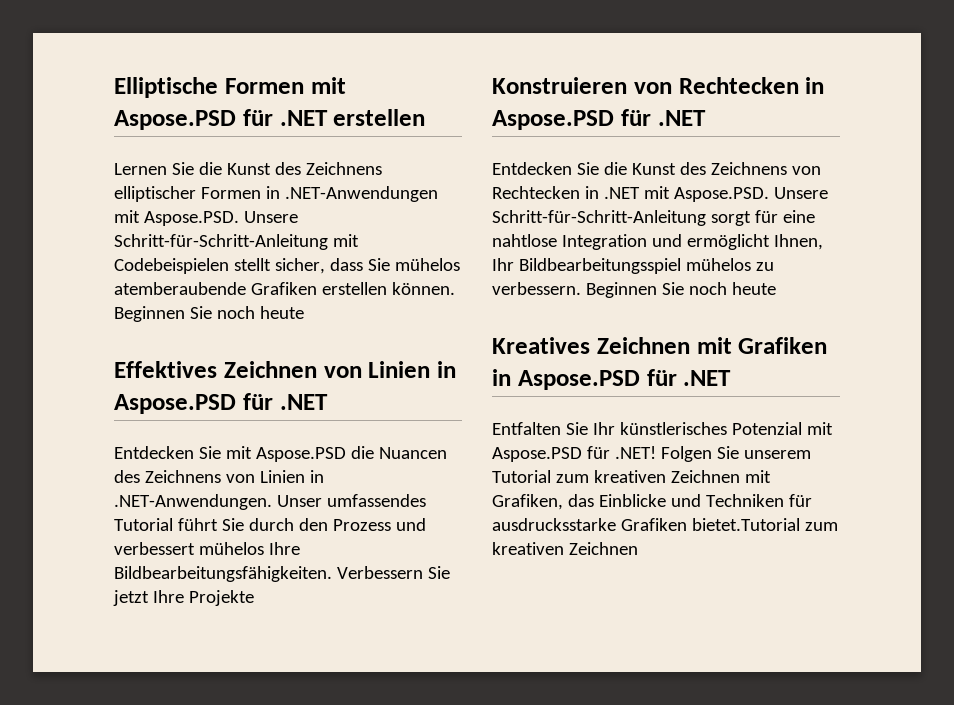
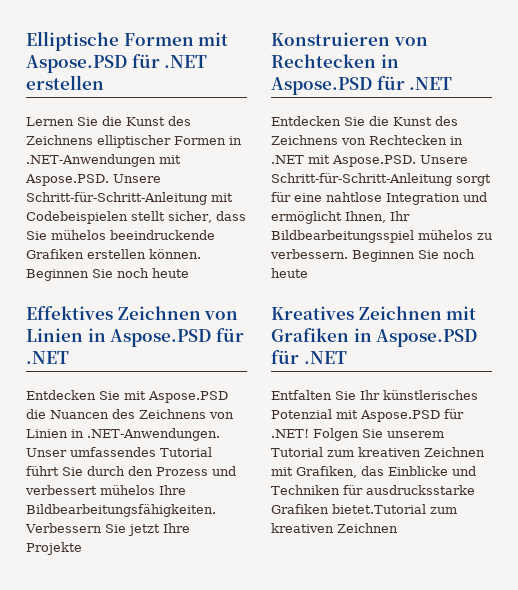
[114,282,246,295] atemberaubende -> [110,230,215,240] beeindruckende

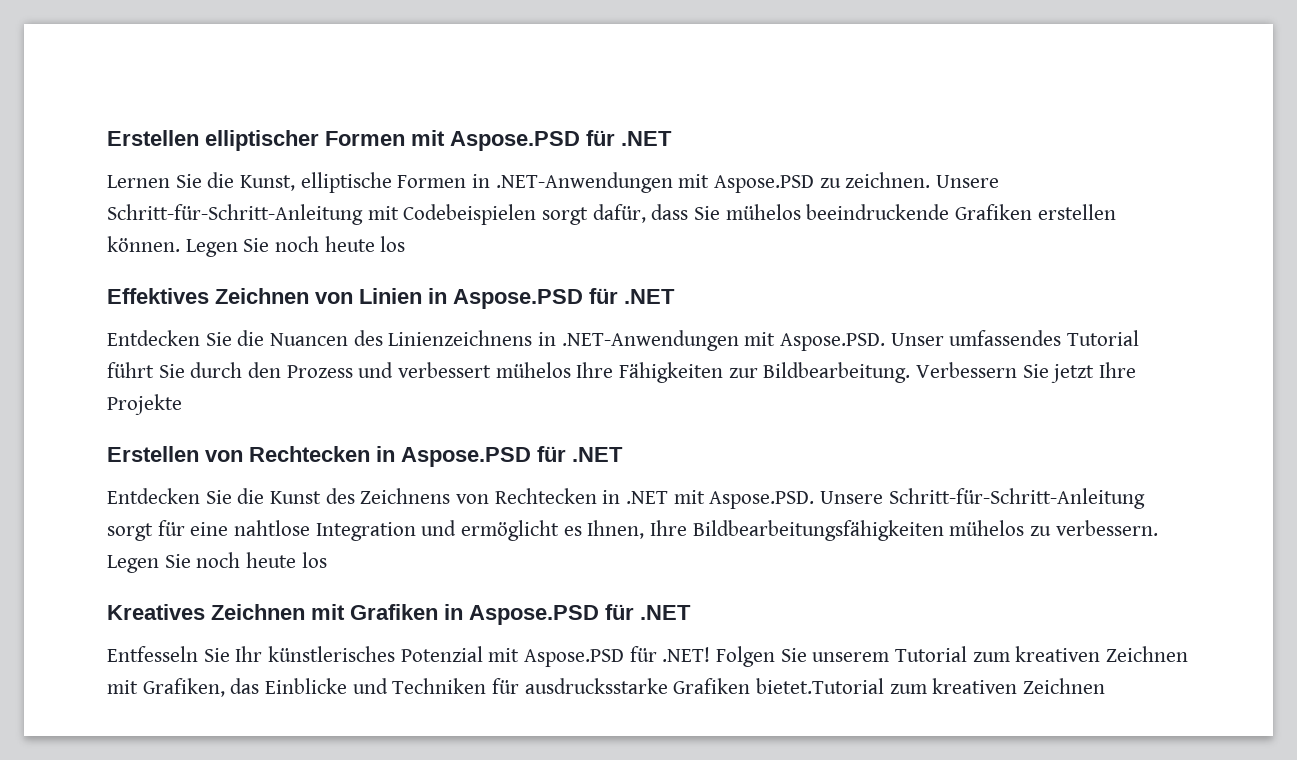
[26,31,119,51] Elliptische -> [107,130,319,151] Erstellen elliptischer
[26,75,104,90] erstellen -> (672, 138) none
[126,116,191,126] [26,135,171,148] Kunst des Zeichnens elliptischer -> [240,172,392,193] Kunst, elliptische
[25,174,109,186] Aspose.PSD. -> [714,172,931,193] Aspose.PSD zu zeichnen.
[131,211,212,223] stellt sicher, -> [542,204,646,225] sorgt dafür,
[26,268,189,281] Beginnen Sie noch heute -> [185,236,406,257] Legen Sie noch heute los
[124,391,228,403] mit Aspose.PSD -> (232, 339) none
[139,409,234,419] [26,428,220,441] Zeichnens von Linien in .NET-Anwendungen. -> [388,330,886,351] Linienzeichnens in .NET-Anwendungen mit Aspose.PSD.
[26,504,216,517] Bildbearbeitungsfähigkeiten. -> [619,362,911,383] Fähigkeiten zur Bildbearbeitung.
[271,32,390,46] Konstruieren -> [107,446,199,462] Erstellen
[345,211,410,223] [271,230,414,243] Ihnen, Ihr Bildbearbeitungsspiel -> [563,520,944,541] es Ihnen, Ihre Bildbearbeitungsfähigkeiten
[352,249,475,262] [271,268,308,278] Beginnen Sie noch heute -> [107,552,327,573] Legen Sie noch heute los
[271,390,332,400] Entfalten -> [107,646,198,662] Entfesseln

